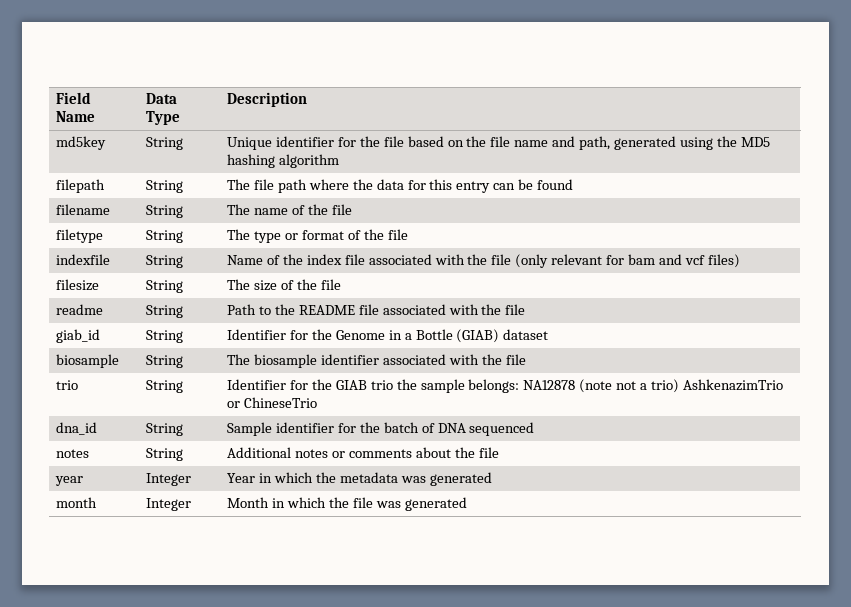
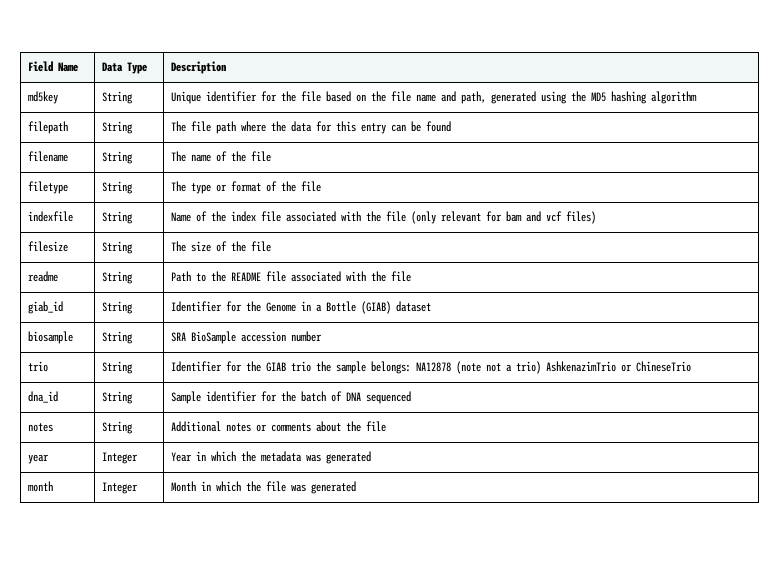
[227,354,526,368] The biosample identifier associated with the file -> [171,331,323,344] SRA BioSample accession number

